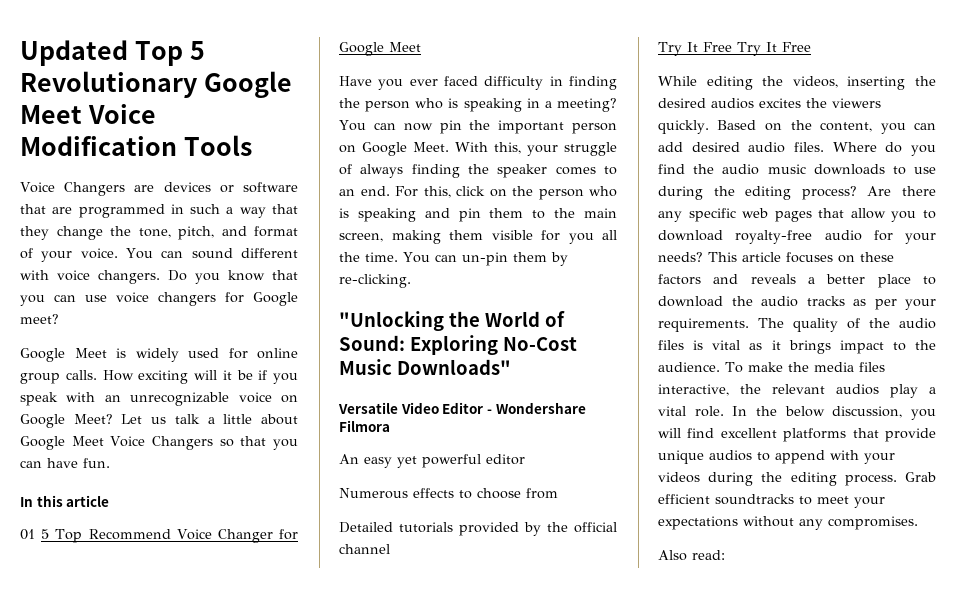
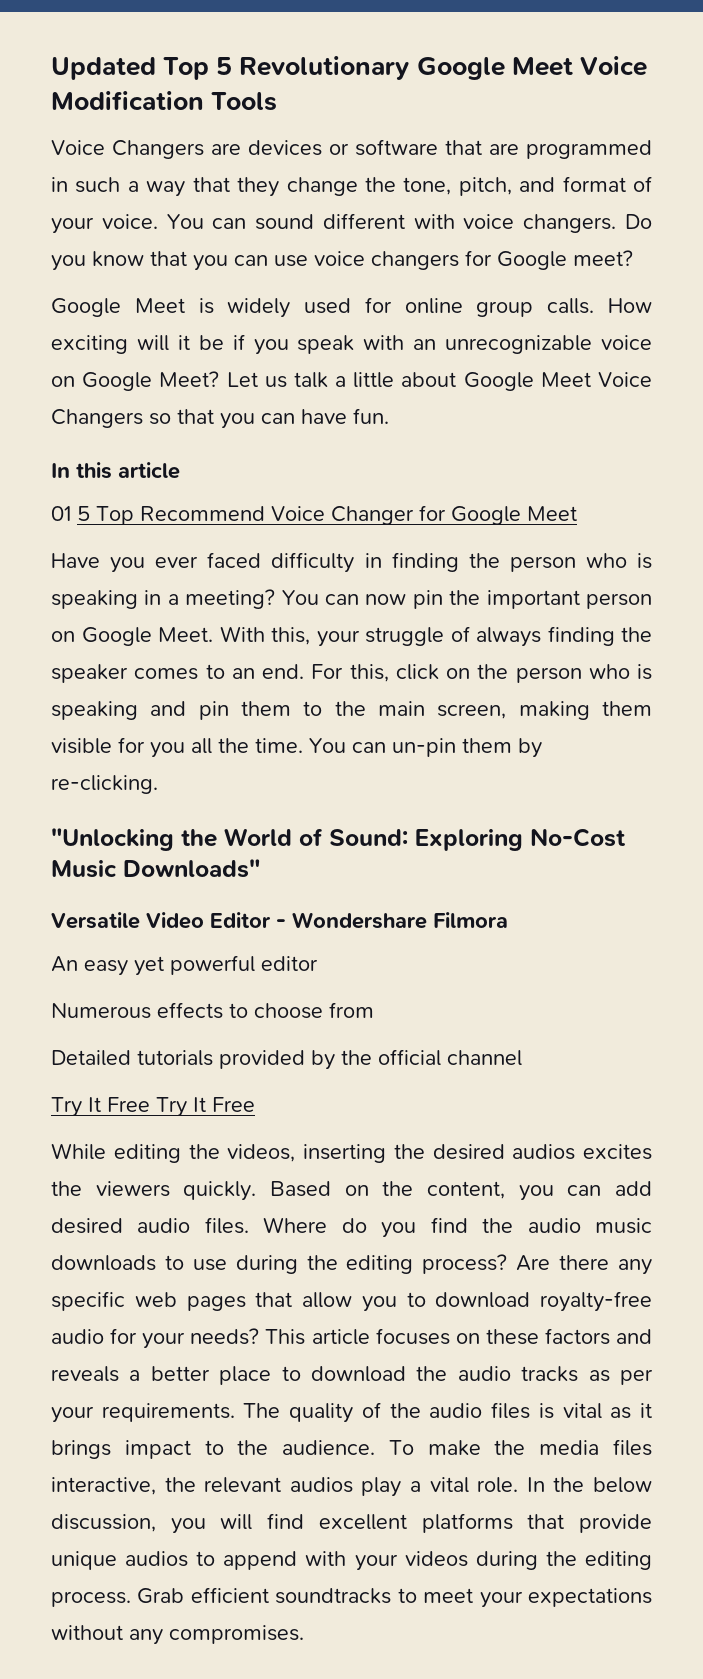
[658,550,725,561] // Also read: -> (304, 1634) none

